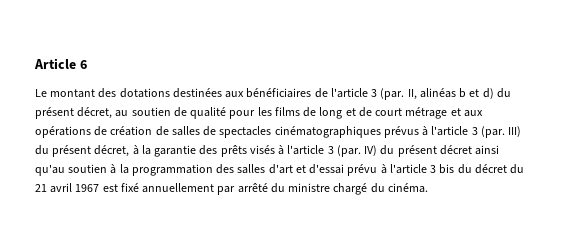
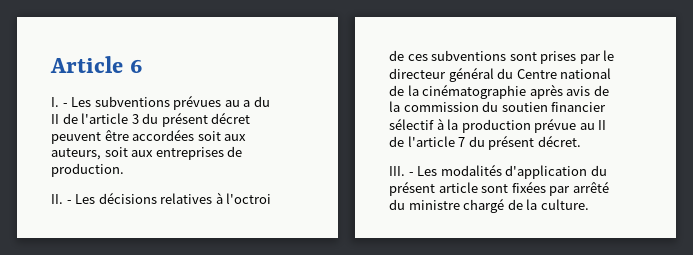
[35,88,511,100] [35,107,483,119] [35,126,522,138] [35,145,500,157] [35,164,525,176] [35,183,215,193] Le montant des dotations destinées aux bénéficiaires de l'article 3 (par. II, alinéas b et d) du présent décret, au soutien de qualité pour les films de long et de court métrage et aux opérations de création de salles de spectacles cinématographiques prévus à l'article 3 (par. III) du présent décret, à la garantie des prêts visés à l'article 3 (par. IV) du présent décret ainsi qu'au soutien à la programmation des salles d'art et d'essai prévu à l'article 3 bis du décret du 21 avril 1967 est fixé annuellement -> [51,95,270,110] [51,112,251,127] [51,129,247,144] [51,146,243,160] [51,163,124,177] [51,192,272,204] [389,50,615,64] [389,67,612,82] [389,84,609,99] [389,101,607,112] [389,118,607,133] [389,135,581,150] [389,164,607,179] [389,181,546,196] I. - Les subventions prévues au a du II de l'article 3 du présent décret peuvent être accordées soit aux auteurs, soit aux entreprises de production. // II. - Les décisions relatives à l'octroi de ces subventions sont prises par le directeur général du Centre national de la cinématographie après avis de la commission du soutien financier sélectif à la production prévue au II de l'article 7 du présent décret. // III. - Les modalités d'application du présent article sont fixées
[370,183,428,193] du cinéma. -> [507,199,589,210] de la culture.

